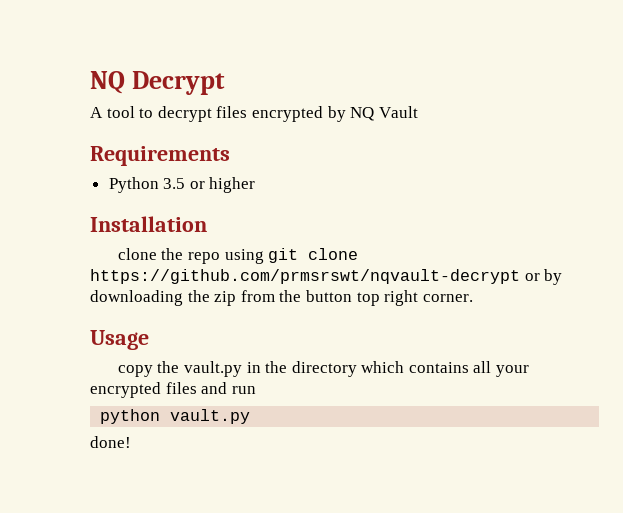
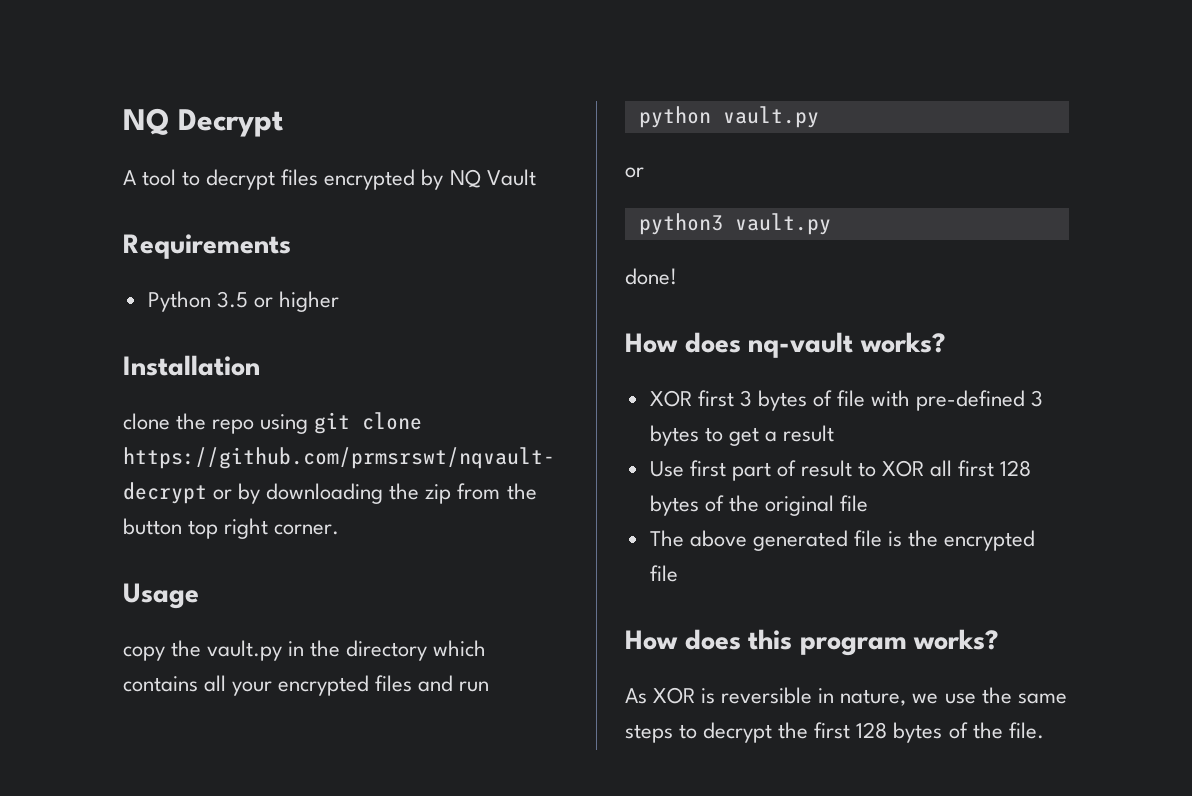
[90,436,131,448] done! -> [625,167,644,178] [638,213,831,235] [625,268,677,285] [625,332,946,358] [649,390,1044,411] [649,425,835,446] [649,460,1032,481] [649,495,869,516] [649,530,1036,551] [649,565,678,582] [625,629,1000,656] [625,687,1067,706] [625,722,1044,743] or // python3 vault.py // done! // How does nq-vault works? // XOR first 3 bytes of file with pre-defined 3 bytes to get a result // Use first part of result to XOR all first 128 bytes of the original file // The above generated file is the encrypted file // How does this program works? // As XOR is reversible in nature, we use the same steps to decrypt the first 128 bytes of the file.

